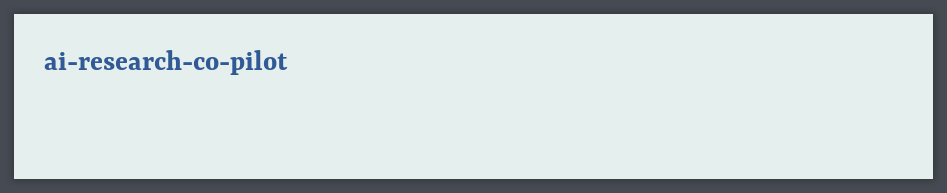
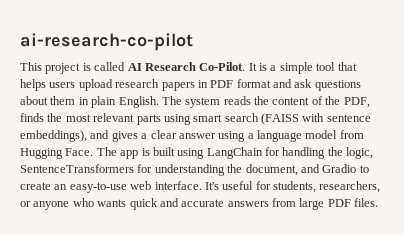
(288, 62) none -> [20,62,357,74] [20,79,361,91] [20,96,370,108] [20,113,371,125] [20,130,364,142] [20,147,374,159] [20,164,369,176] [20,181,381,193] [20,198,379,210] // This project is called AI Research Co-Pilot. It is a simple tool that helps users upload research papers in PDF format and ask questions about them in plain English. The system reads the content of the PDF, finds the most relevant parts using smart search (FAISS with sentence embeddings), and gives a clear answer using a language model from Hugging Face. The app is built using LangChain for handling the logic, SentenceTransformers for understanding the document, and Gradio to create an easy-to-use web interface. It's useful for students, researchers, or anyone who wants quick and accurate answers from large PDF files.

